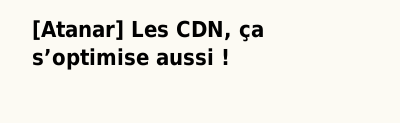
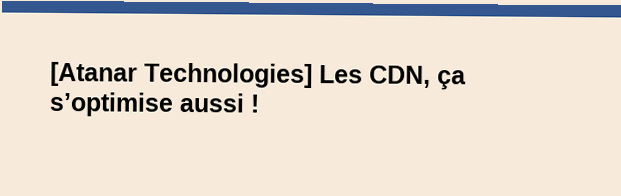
[32,20,124,40] [Atanar] -> [50,61,313,89] [Atanar Technologies]

